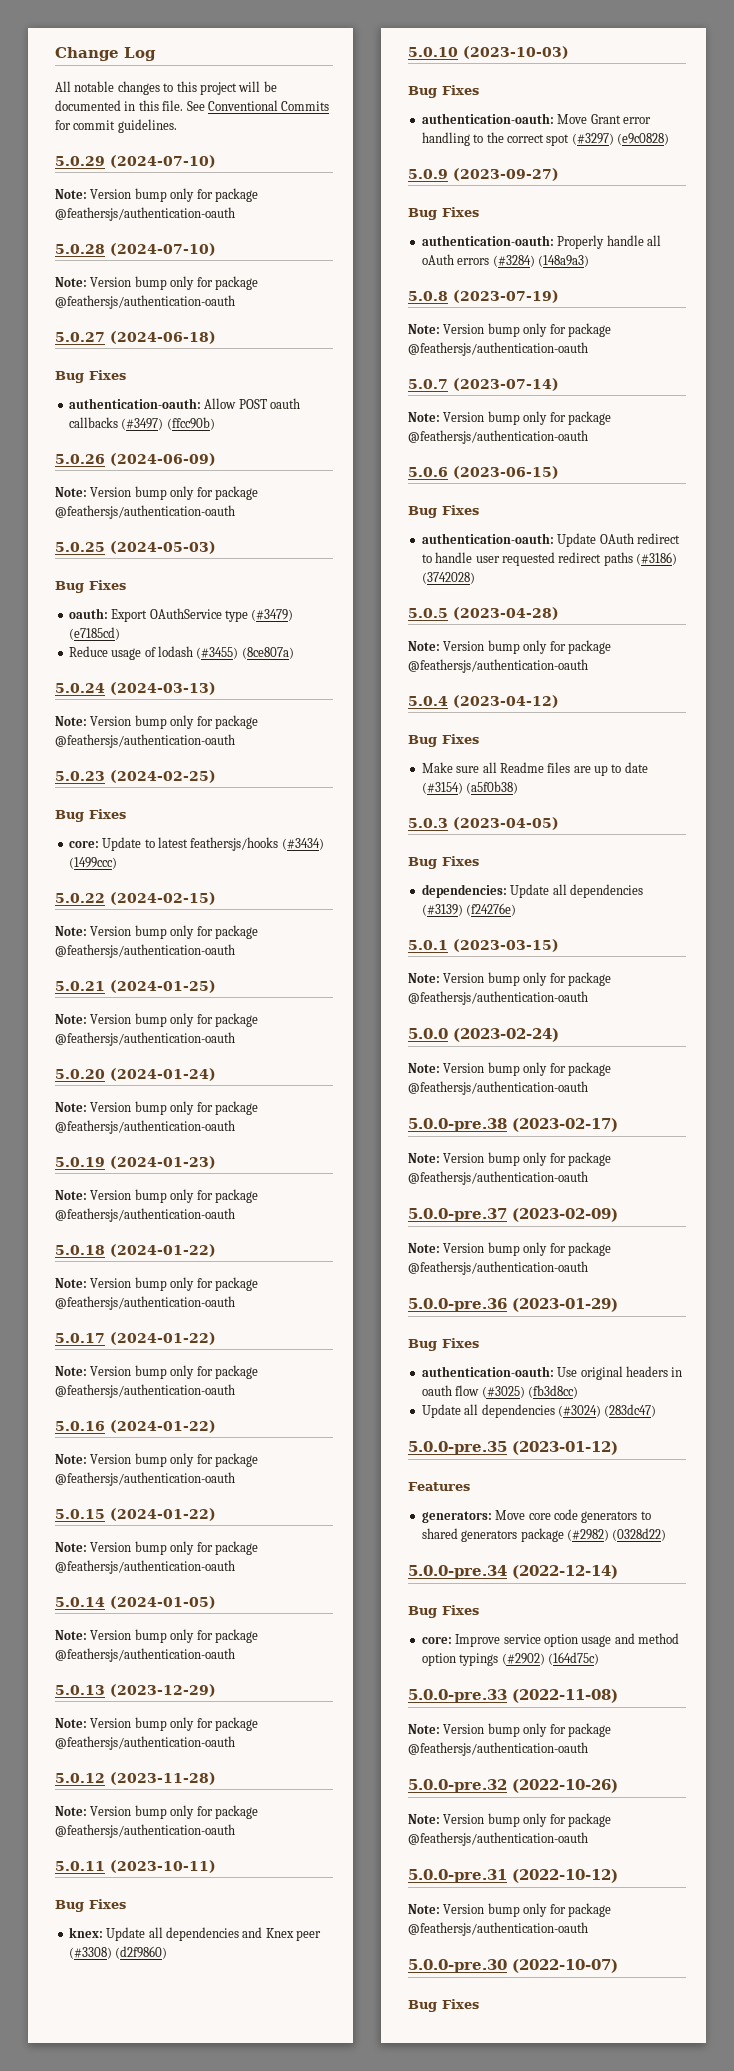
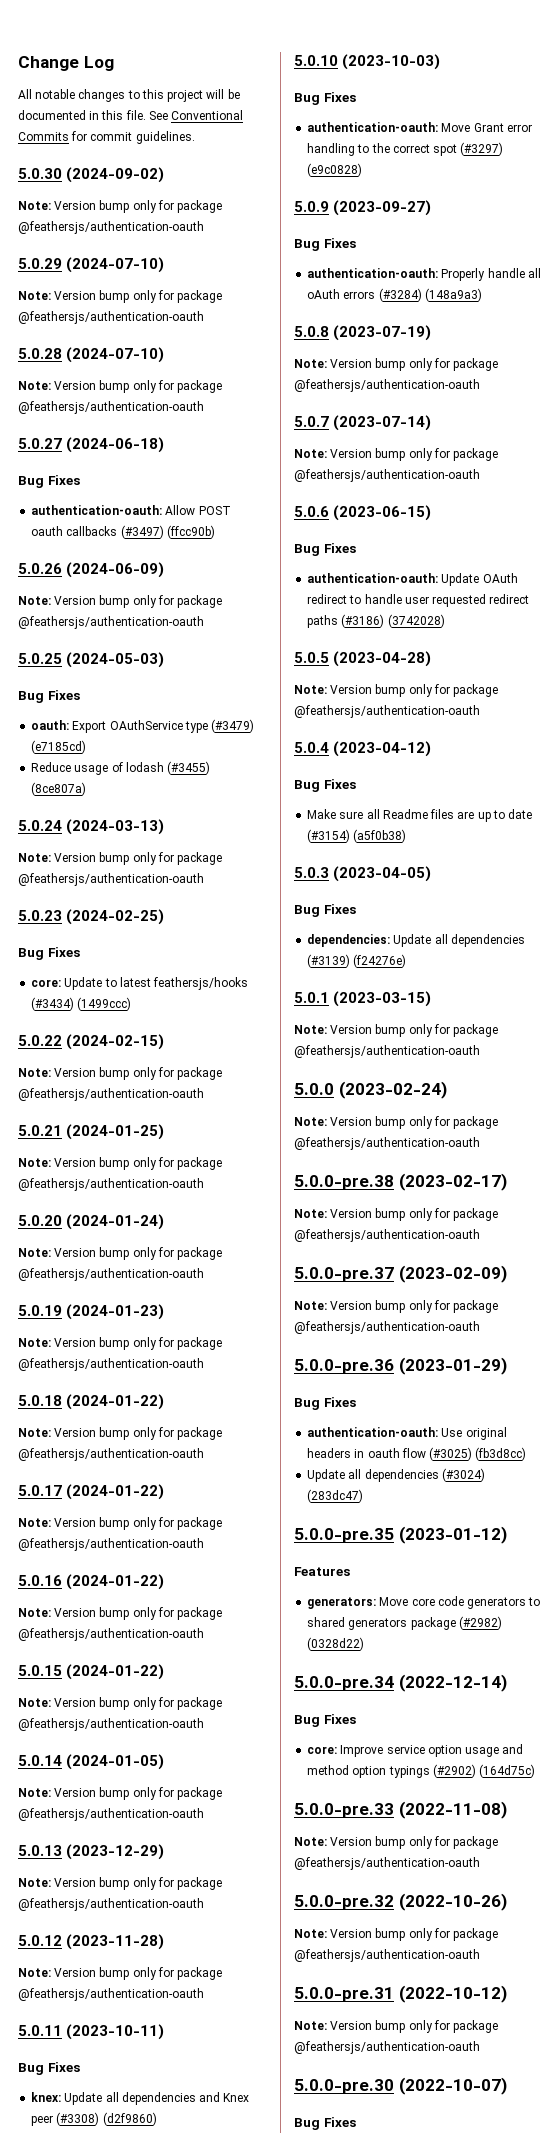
(177, 126) none -> [18,167,165,183] [18,200,223,213] [18,221,204,234] // 5.0.30 (2024-09-02) // Note: Version bump only for package @feathersjs/authentication-oauth

